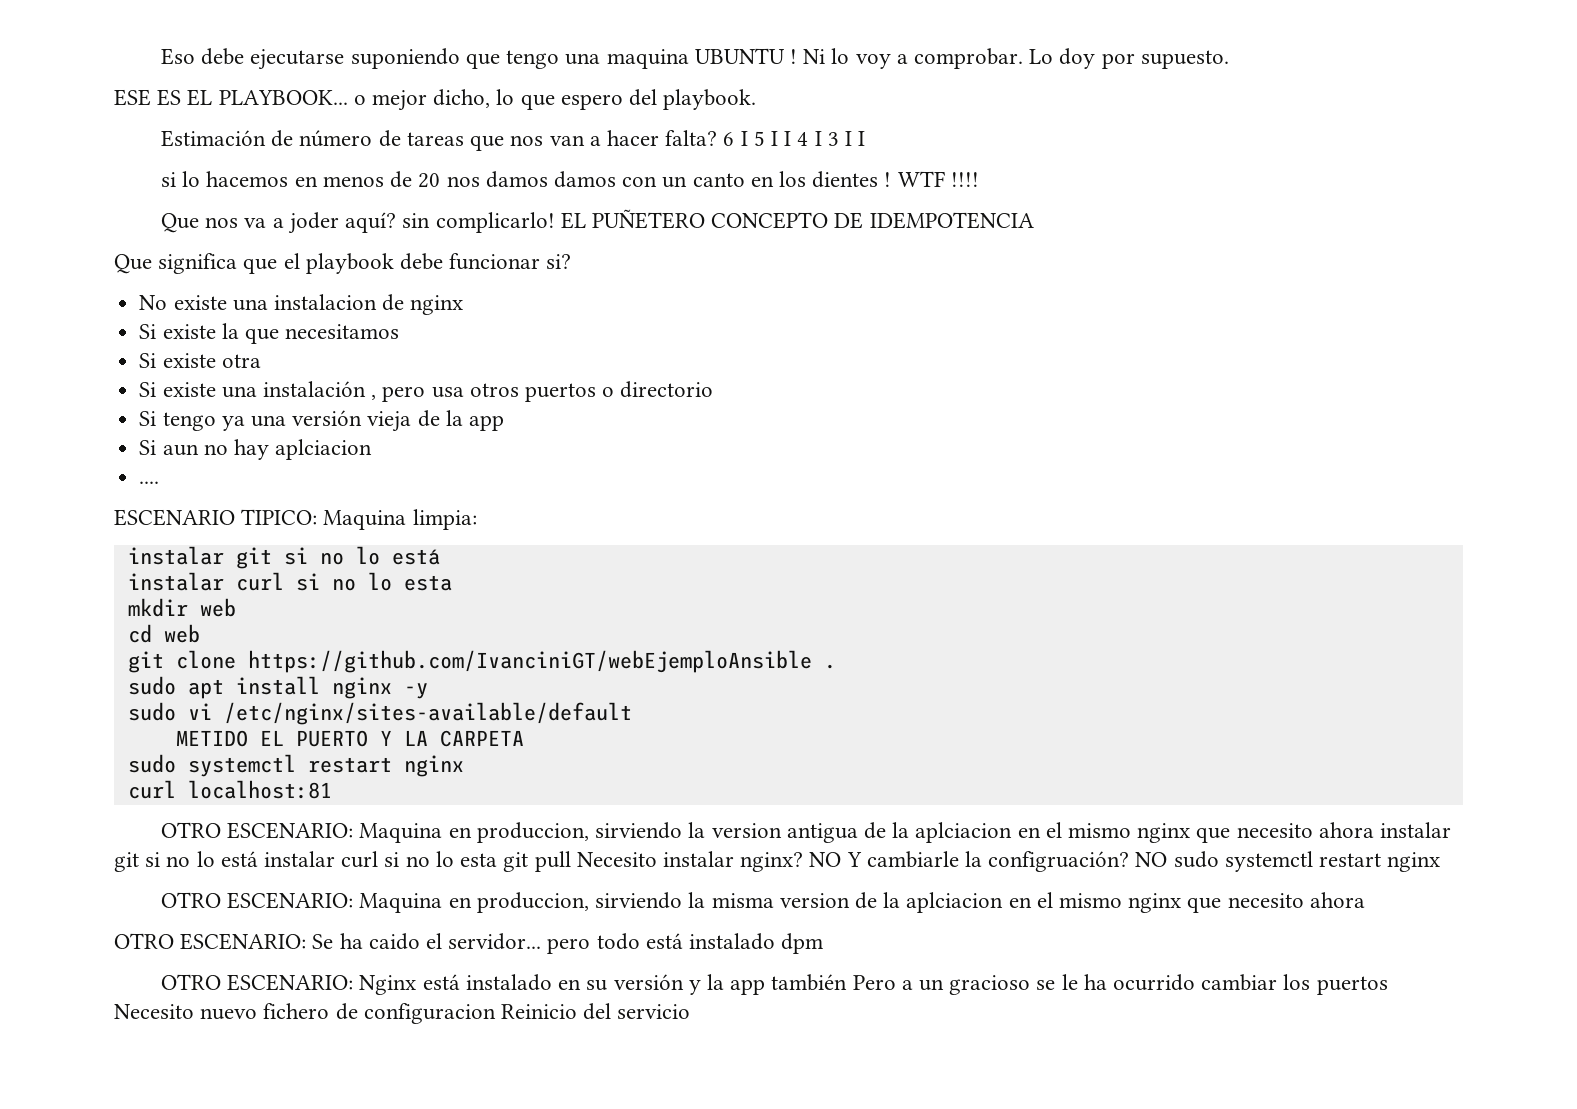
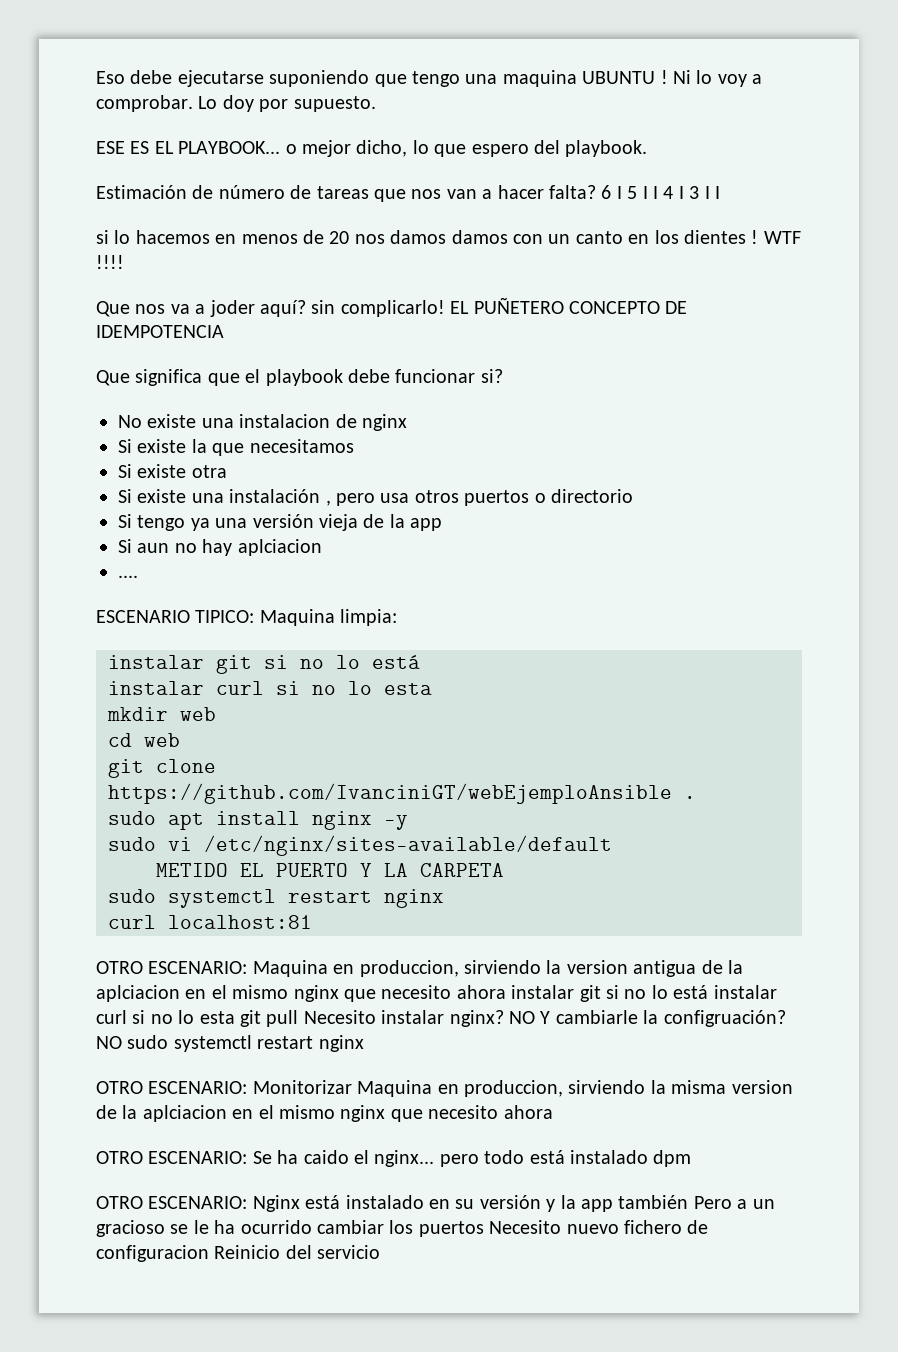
(354, 900) none -> [252,1080,352,1094] Monitorizar
[448,933,542,950] servidor... -> [374,1150,435,1167] nginx...

